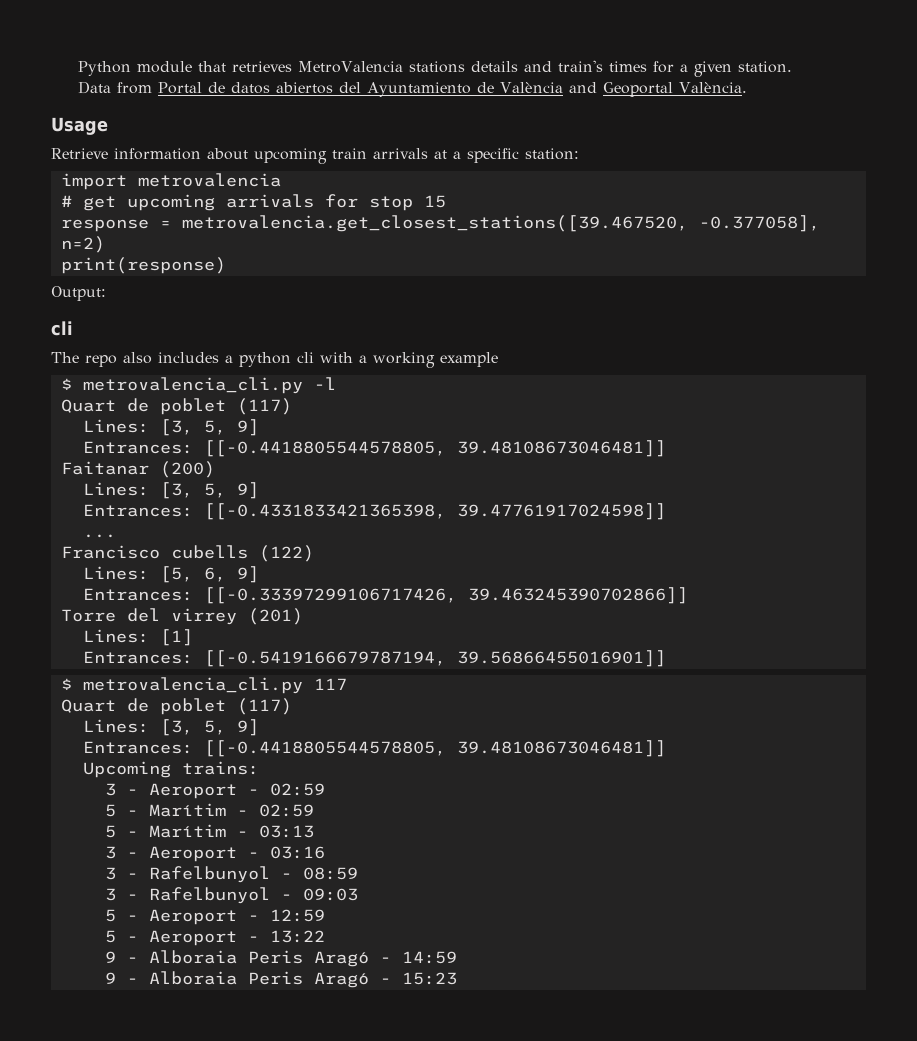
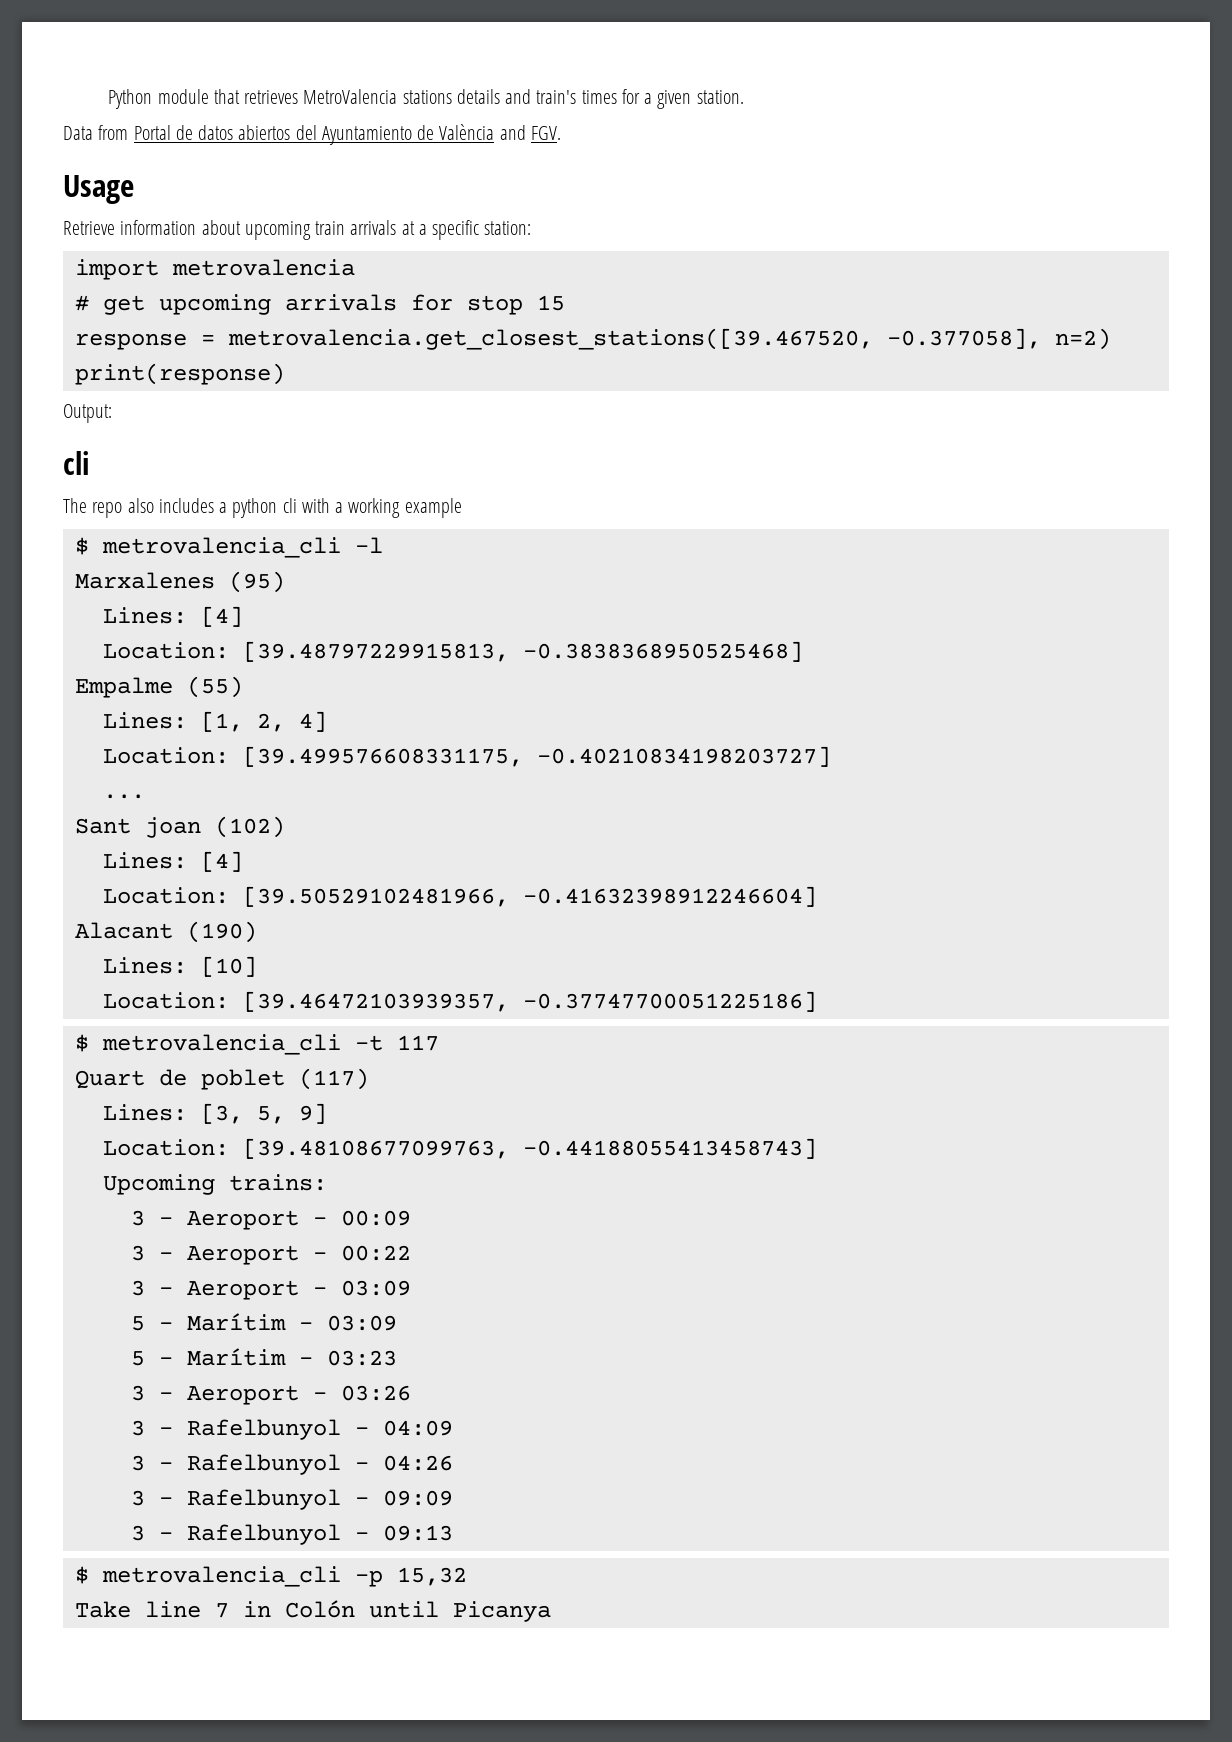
[602,82,747,97] Geoportal València. -> [530,126,561,140] FGV.
[82,377,303,394] metrovalencia_cli.py -> [101,537,341,558] metrovalencia_cli
[60,398,292,415] [82,419,259,436] [82,440,666,457] [60,461,215,478] [82,482,259,499] [82,503,666,520] [82,534,116,538] [60,545,314,562] [82,566,259,583] [82,587,688,604] [60,608,303,625] [82,629,193,646] [82,650,666,667] [60,677,303,694] Quart de poblet (117) // Lines: [3, 5, 9] // Entrances: [[-0.4418805544578805, 39.48108673046481]] // Faitanar (200) // Lines: [3, 5, 9] // Entrances: [[-0.4331833421365398, 39.47761917024598]] // ... // Francisco cubells (122) // Lines: [5, 6, 9] // Entrances: [[-0.33397299106717426, 39.463245390702866]] // Torre del virrey (201) // Lines: [1] // Entrances: [[-0.5419166679787194, 39.56866455016901]] // $ metrovalencia_cli.py -> [74,571,285,593] [102,606,243,627] [102,641,803,662] [74,676,243,698] [102,711,327,732] [102,746,831,767] [102,794,145,799] [74,816,285,838] [102,851,243,872] [102,886,817,907] [74,921,257,943] [102,956,257,977] [102,991,817,1012] [74,1034,383,1055] Marxalenes (95) // Lines: [4] // Location: [39.48797229915813, -0.3838368950525468] // Empalme (55) // Lines: [1, 2, 4] // Location: [39.499576608331175, -0.40210834198203727] // ... // Sant joan (102) // Lines: [4] // Location: [39.50529102481966, -0.41632398912246604] // Alacant (190) // Lines: [10] // Location: [39.46472103939357, -0.37747700051225186] // $ metrovalencia_cli -t
[82,740,666,757] Entrances: [[-0.4418805544578805, 39.48108673046481]] -> [102,1138,817,1159] Location: [39.48108677099763, -0.44188055413458743]
[269,783,325,796] [104,803,314,817] [104,824,314,838] [104,846,325,862] [104,866,358,883] [104,887,358,904] [104,909,325,925] [104,930,325,946] [104,950,457,967] [104,971,457,988] 02:59 // 5 - Marítim - 02:59 // 5 - Marítim - 03:13 // 3 - Aeroport - 03:16 // 3 - Rafelbunyol - 08:59 // 3 - Rafelbunyol - 09:03 // 5 - Aeroport - 12:59 // 5 - Aeroport - 13:22 // 9 - Alboraia Peris Aragó - 14:59 // 9 - Alboraia Peris Aragó - 15:23 -> [340,1210,411,1226] [130,1245,411,1265] [130,1280,411,1300] [130,1313,397,1331] [130,1348,397,1366] [130,1385,411,1405] [130,1419,453,1440] [130,1454,453,1475] [130,1489,453,1510] [130,1524,453,1545] [74,1566,467,1587] [74,1600,551,1622] 00:09 // 3 - Aeroport - 00:22 // 3 - Aeroport - 03:09 // 5 - Marítim - 03:09 // 5 - Marítim - 03:23 // 3 - Aeroport - 03:26 // 3 - Rafelbunyol - 04:09 // 3 - Rafelbunyol - 04:26 // 3 - Rafelbunyol - 09:09 // 3 - Rafelbunyol - 09:13 // $ metrovalencia_cli -p 15,32 // Take line 7 in Colón until Picanya

